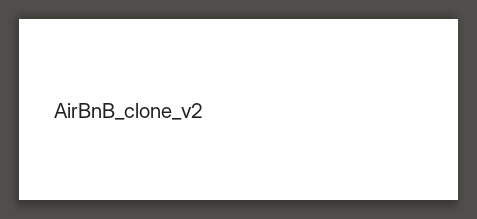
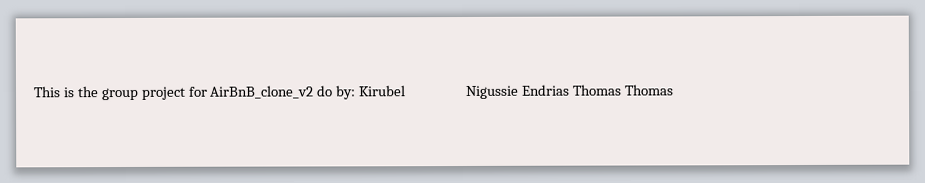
[54,103,203,120] AirBnB_clone_v2 -> [33,84,674,101] This is the group project for AirBnB_clone_v2 do by: Kirubel Nigussie Endrias Thomas Thomas

